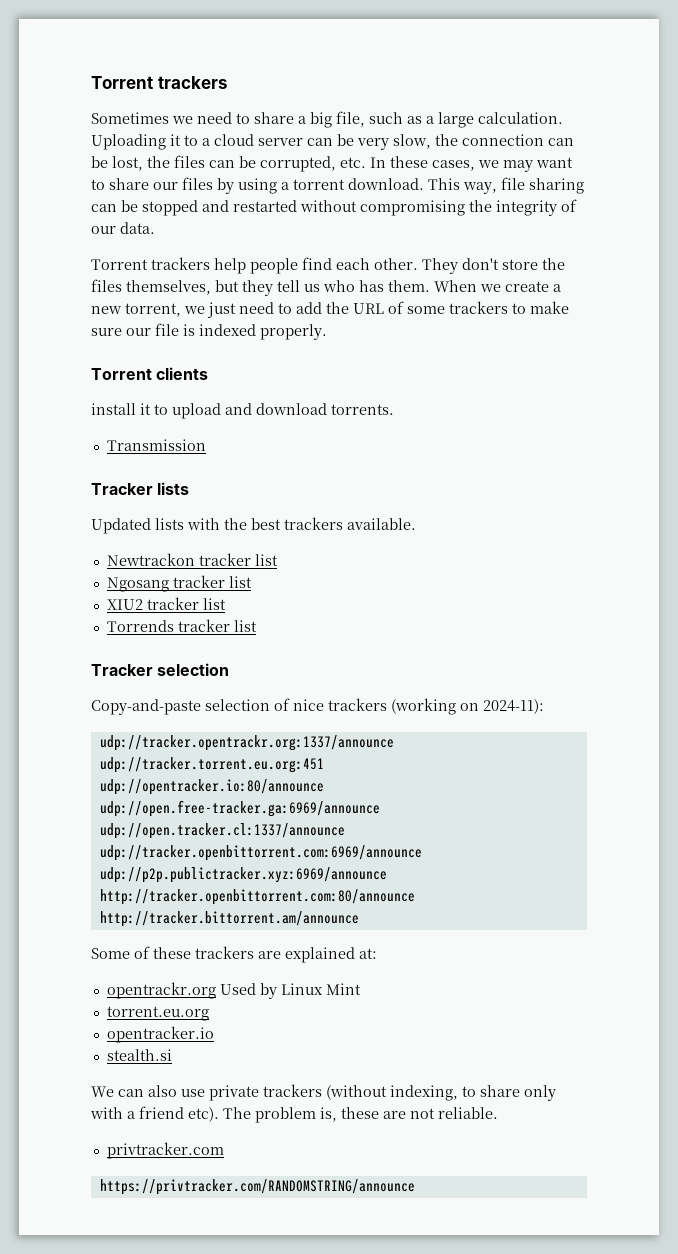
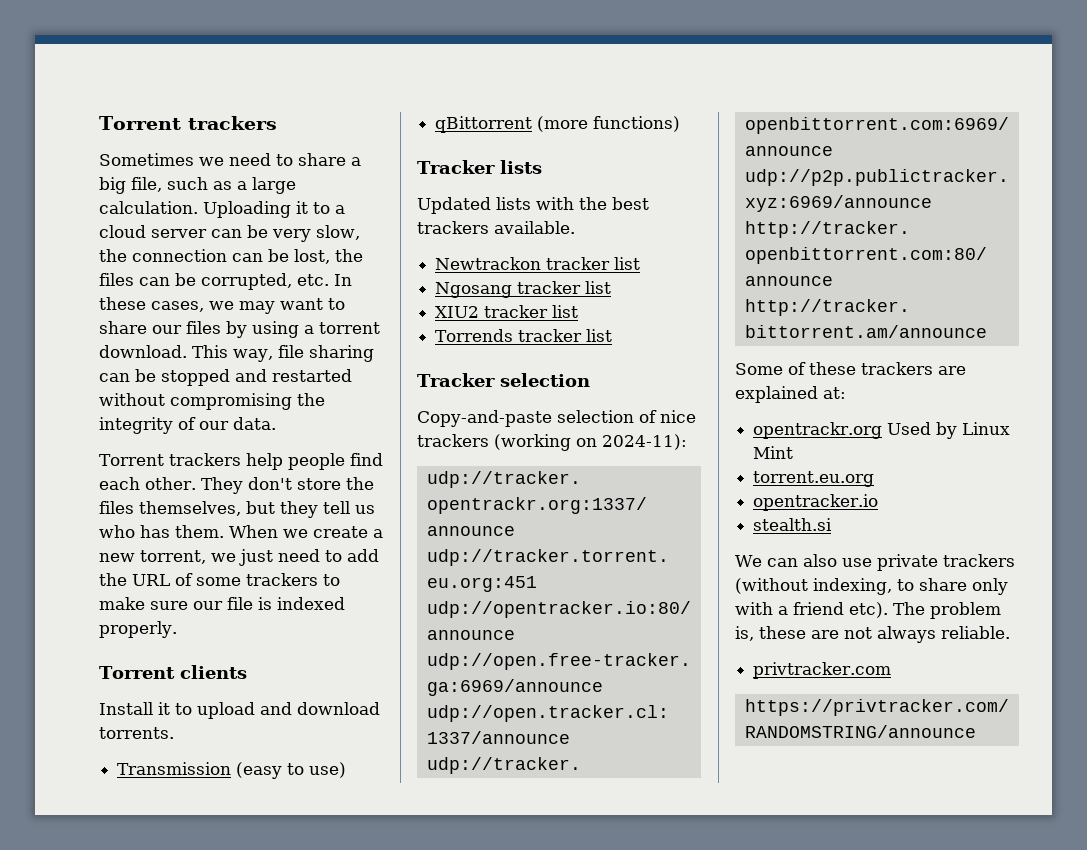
[91,403,136,415] install -> [99,702,153,715] Install
(206, 445) none -> [236,762,347,779] [435,116,681,133] (easy to use) // qBittorrent (more functions)
(435, 1113) none -> [877,626,936,643] always

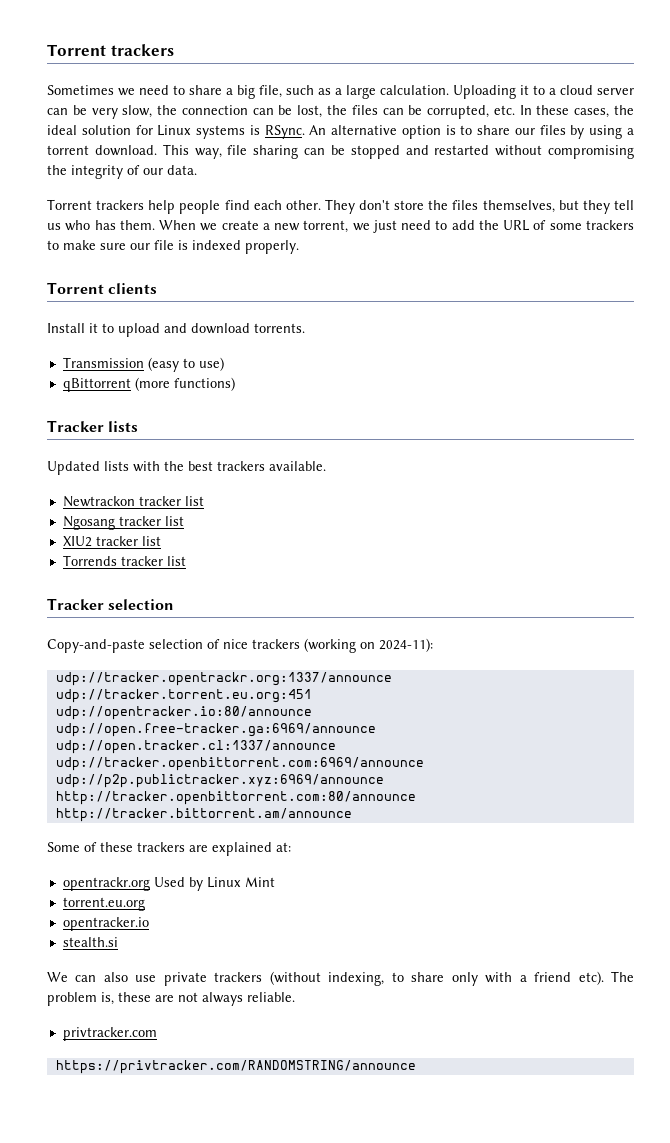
[209,298,323,314] we may want -> [614,105,634,115] [47,125,456,139] the ideal solution for Linux systems is RSync. An alternative option is

